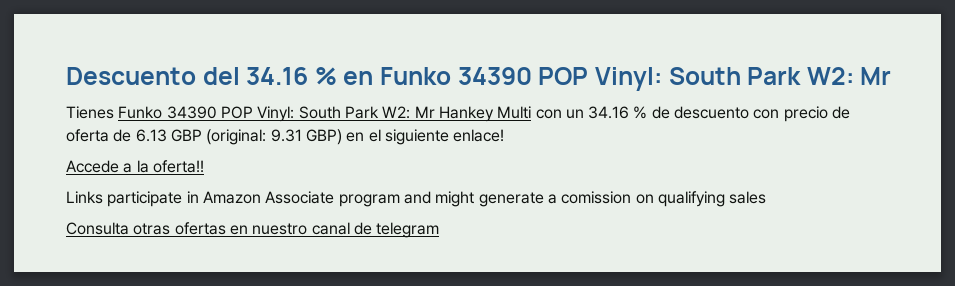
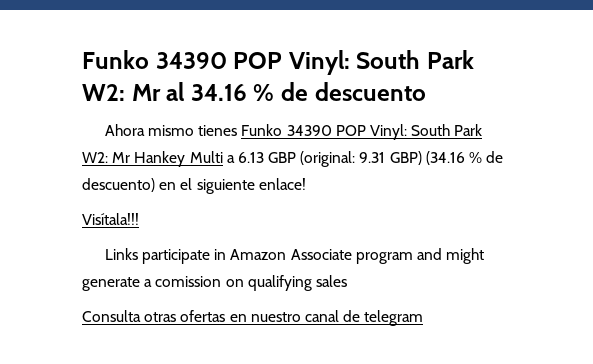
[66,67,892,91] [66,106,114,119] Descuento del 34.16 % en Funko 34390 POP Vinyl: South Park W2: Mr // Tienes -> [82,50,475,75] [82,82,426,101] [104,124,238,136] Funko 34390 POP Vinyl: South Park W2: Mr al 34.16 % de descuento // Ahora mismo tienes
[535,106,851,122] [66,129,132,142] con un 34.16 % de descuento con precio de oferta de -> [226,155,235,163] a
(342, 137) none -> [425,151,504,165] [82,178,155,192] (34.16 % de descuento)
[66,160,204,173] Accede a la oferta!! -> [82,213,139,225] Visítala!!!

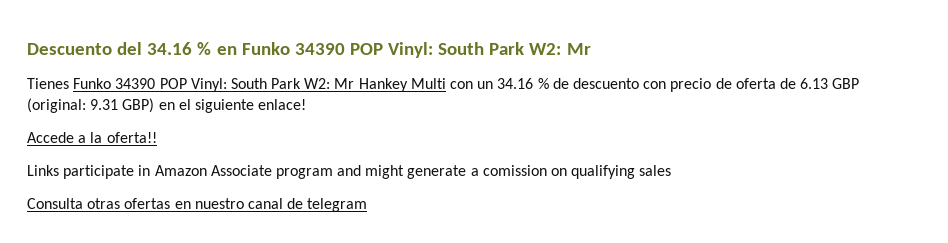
[82,50,475,75] [82,82,426,101] [104,124,238,136] Funko 34390 POP Vinyl: South Park W2: Mr al 34.16 % de descuento // Ahora mismo tienes -> [27,42,591,58] [27,78,69,89] Descuento del 34.16 % en Funko 34390 POP Vinyl: South Park W2: Mr // Tienes
[226,155,235,163] a -> [450,78,796,92] con un 34.16 % de descuento con precio de oferta de
[425,151,504,165] [82,178,155,192] (34.16 % de descuento) -> (155, 105) none
[82,213,139,225] Visítala!!! -> [27,132,157,143] Accede a la oferta!!

